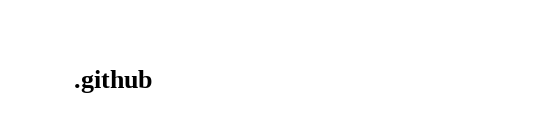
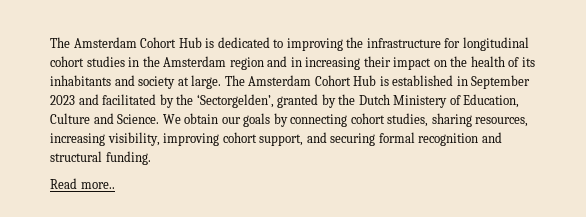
[74,70,152,93] .github -> [50,37,529,51] [50,56,535,70] [50,75,531,89] [50,94,520,108] [50,113,529,127] [50,132,502,146] [50,151,151,165] [50,178,115,189] The Amsterdam Cohort Hub is dedicated to improving the infrastructure for longitudinal cohort studies in the Amsterdam region and in increasing their impact on the health of its inhabitants and society at large. The Amsterdam Cohort Hub is established in September 2023 and facilitated by the ‘Sectorgelden’, granted by the Dutch Ministery of Education, Culture and Science. We obtain our goals by connecting cohort studies, sharing resources, increasing visibility, improving cohort support, and securing formal recognition and structural funding. // Read more..

